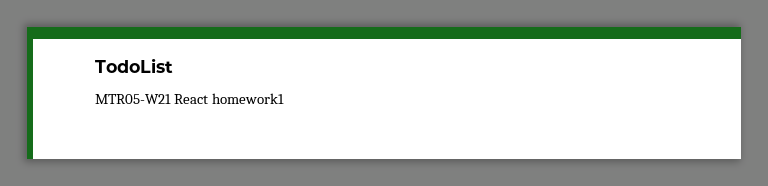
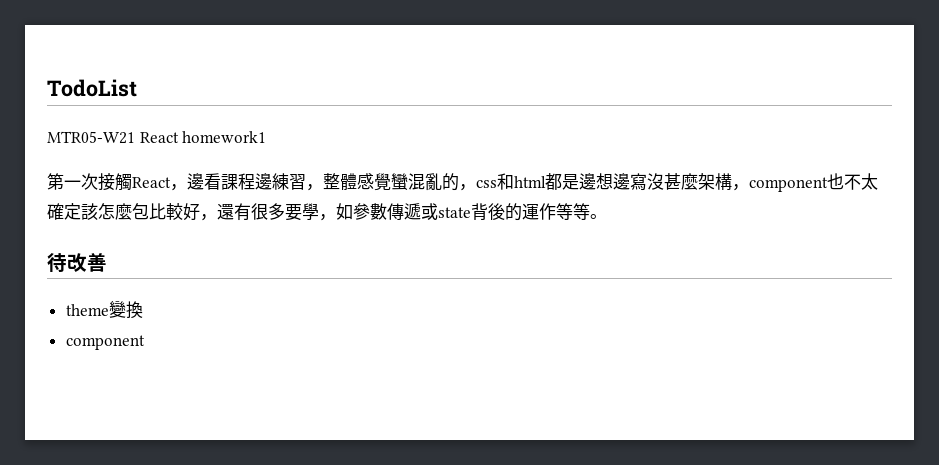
(284, 98) none -> [47,173,878,192] [47,203,607,221] [47,253,107,272] [65,300,143,319] [65,335,145,350] // 第一次接觸React，邊看課程邊練習，整體感覺蠻混亂的，css和html都是邊想邊寫沒甚麼架構，component也不太確定該怎麼包比較好，還有很多要學，如參數傳遞或state背後的運作等等。 // 待改善 // theme變換 // component

